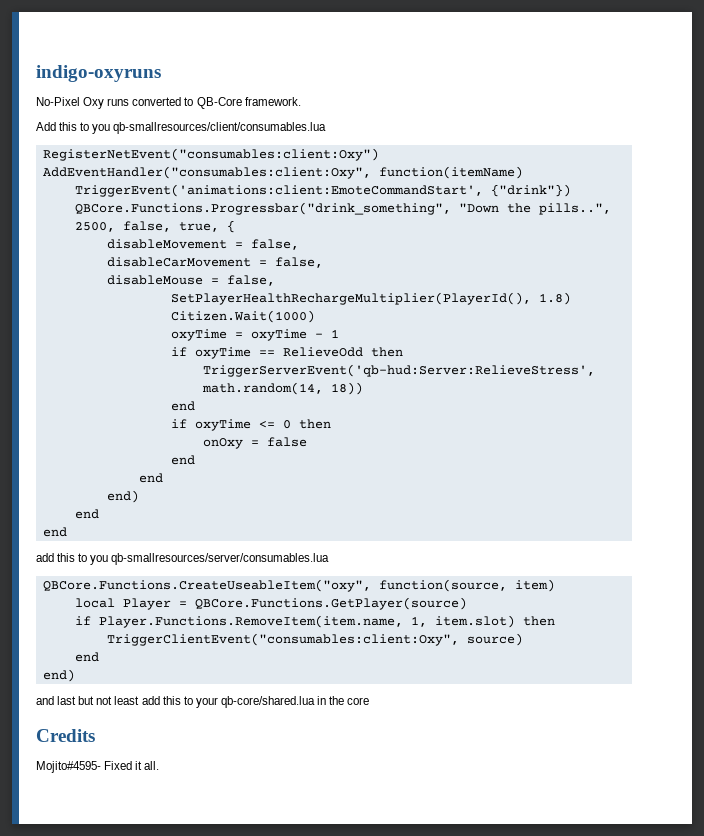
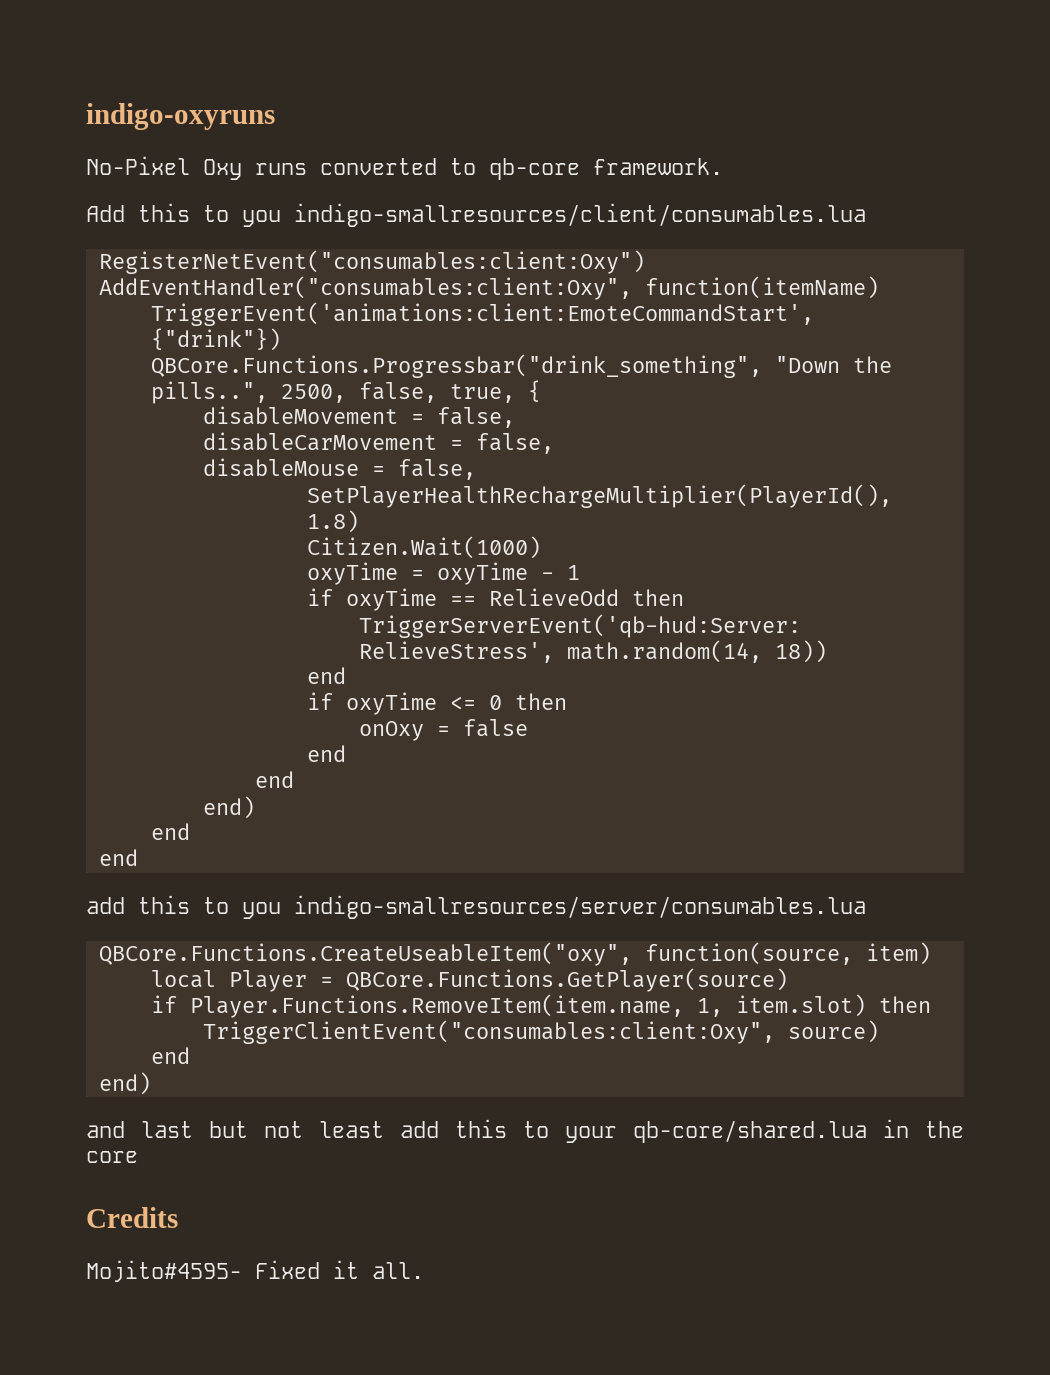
[196,97,242,109] QB-Core -> [489,158,580,180] qb-core
[113,122,327,134] qb-smallresources/client/consumables.lua -> [294,203,866,227] indigo-smallresources/client/consumables.lua
[111,553,330,565] qb-smallresources/server/consumables.lua -> [294,895,866,919] indigo-smallresources/server/consumables.lua

